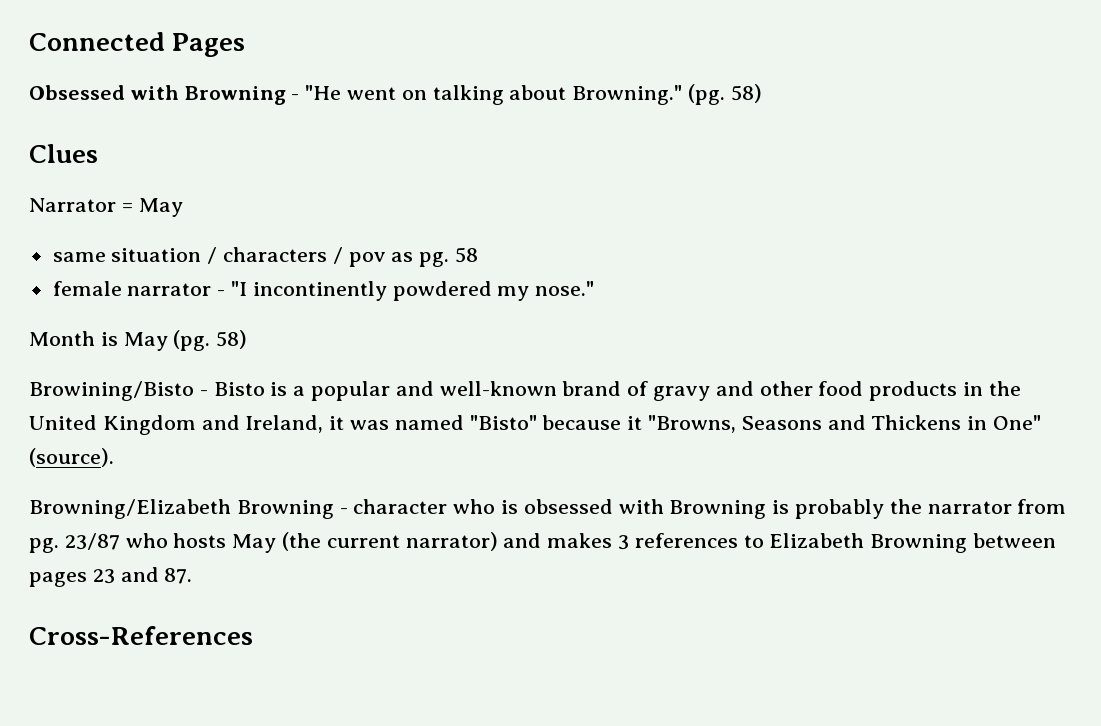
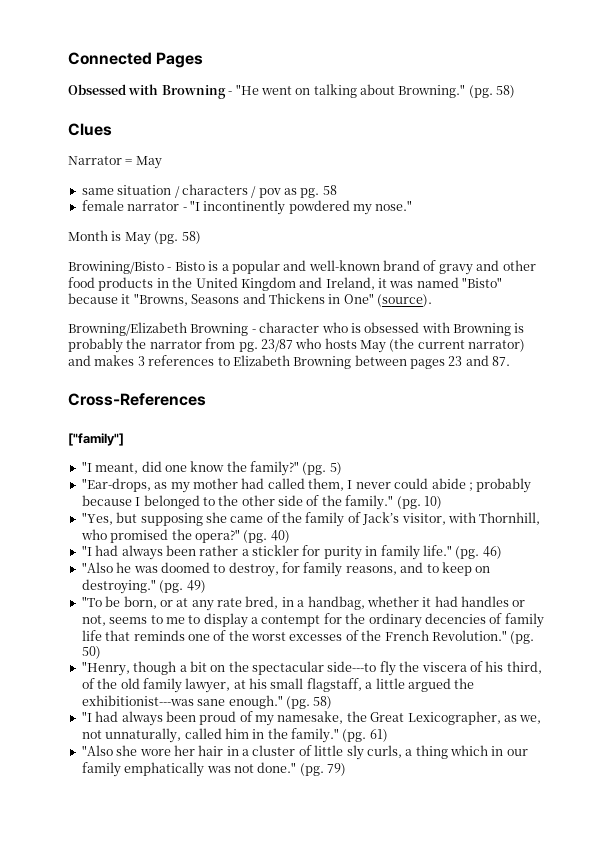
(253, 635) none -> [68,433,124,446] [81,461,342,476] [81,478,532,493] [81,495,442,510] [81,512,541,527] [80,529,290,543] [81,545,502,560] [81,562,491,577] [81,579,206,594] [81,596,526,611] [81,613,544,628] [81,630,535,644] [81,646,101,659] [81,661,542,676] [81,678,475,693] [81,695,333,709] [81,711,542,726] [81,728,388,743] [81,745,528,760] [81,762,346,777] // ["family"] // "I meant, did one know the family?" (pg. 5) // "Ear-drops, as my mother had called them, I never could abide ; probably because I belonged to the other side of the family." (pg. 10) // "Yes, but supposing she came of the family of Jack’s visitor, with Thornhill, who promised the opera?" (pg. 40) // "I had always been rather a stickler for purity in family life." (pg. 46) // "Also he was doomed to destroy, for family reasons, and to keep on destroying." (pg. 49) // "To be born, or at any rate bred, in a handbag, whether it had handles or not, seems to me to display a contempt for the ordinary decencies of family life that reminds one of the worst excesses of the French Revolution." (pg. 50) // "Henry, though a bit on the spectacular side---to fly the viscera of his third, of the old family lawyer, at his small flagstaff, a little argued the exhibitionist---was sane enough." (pg. 58) // "I had always been proud of my namesake, the Great Lexicographer, as we, not unnaturally, called him in the family." (pg. 61) // "Also she wore her hair in a cluster of little sly curls, a thing which in our family emphatically was not done." (pg. 79)

